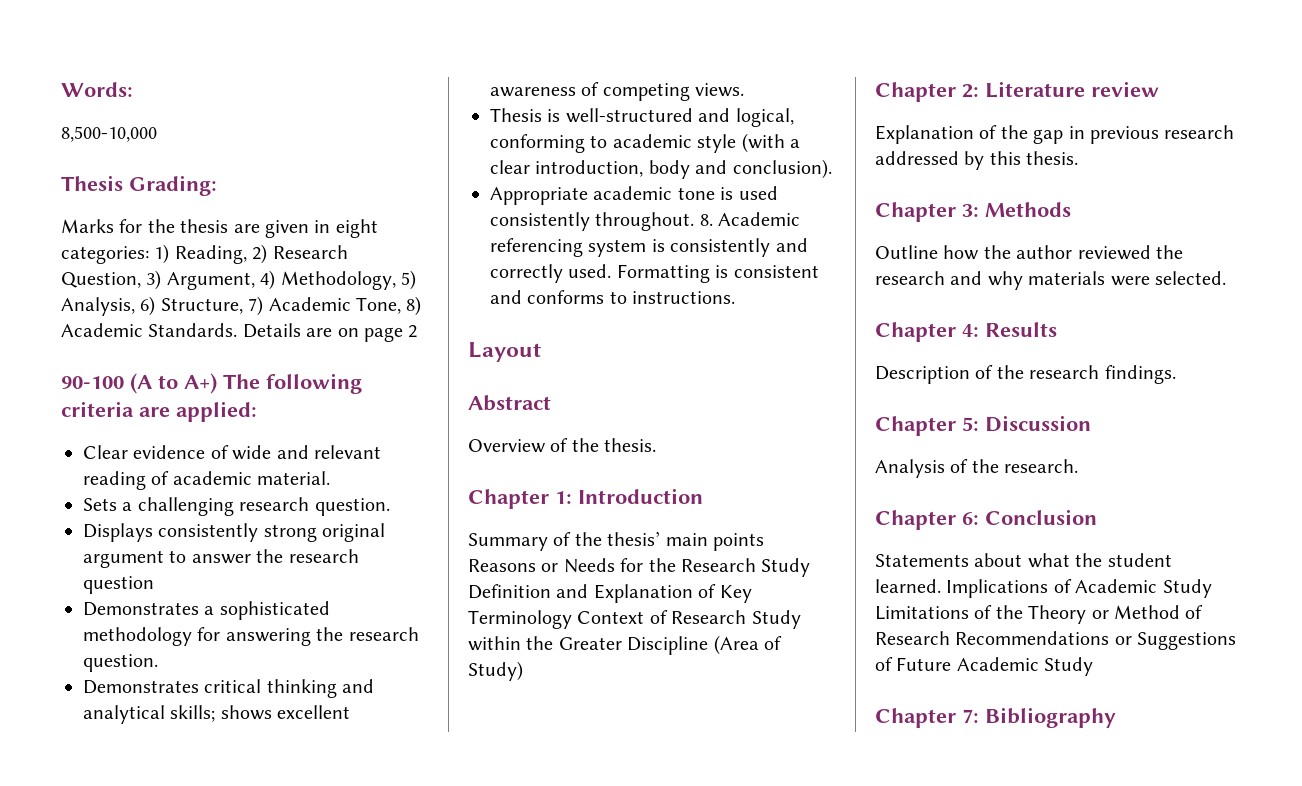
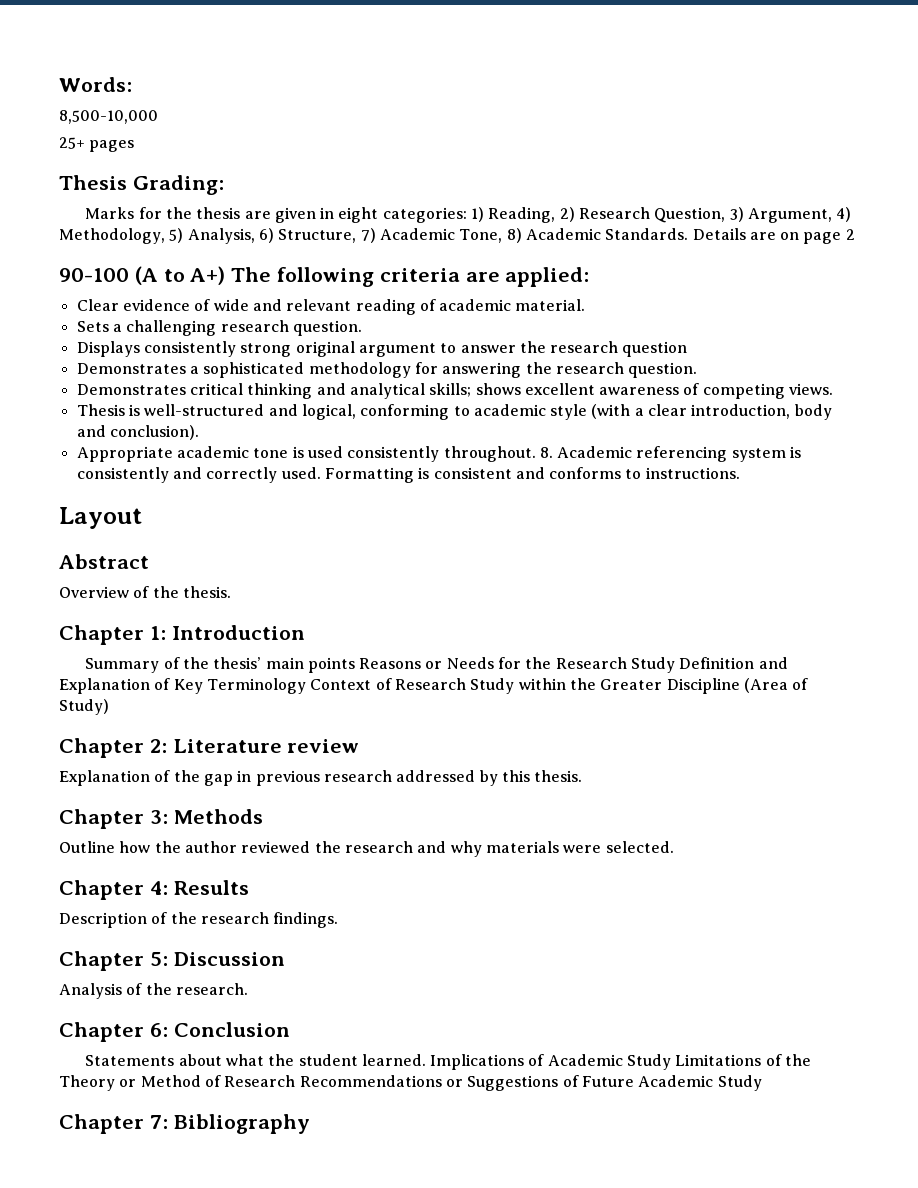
(157, 134) none -> [59,137,135,152] // 25+ pages

